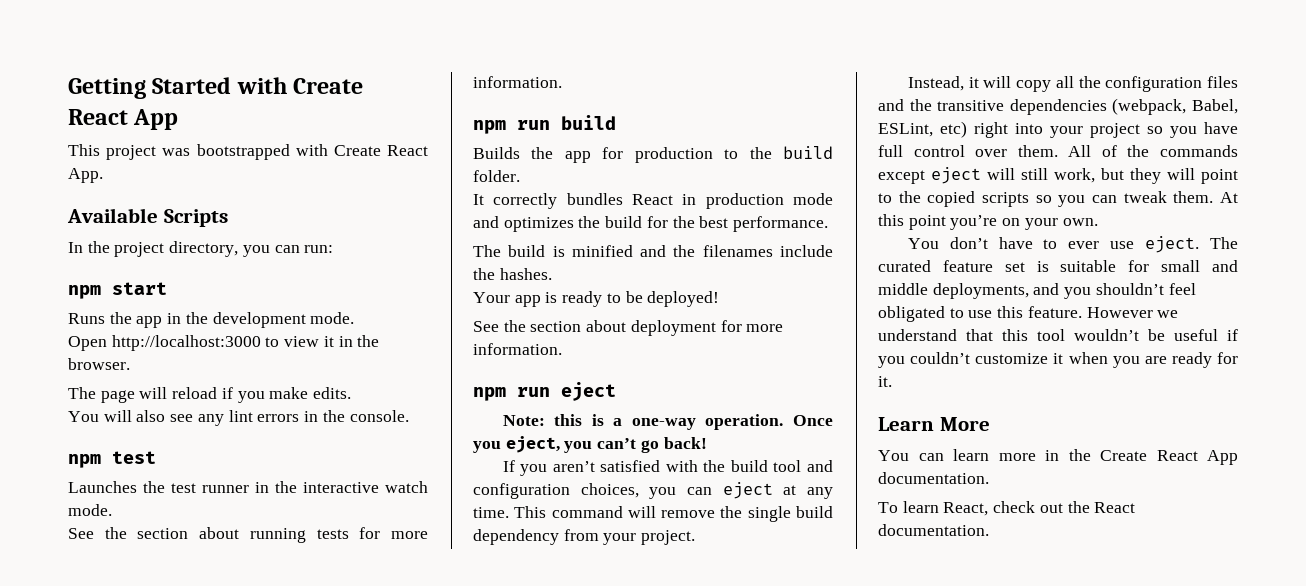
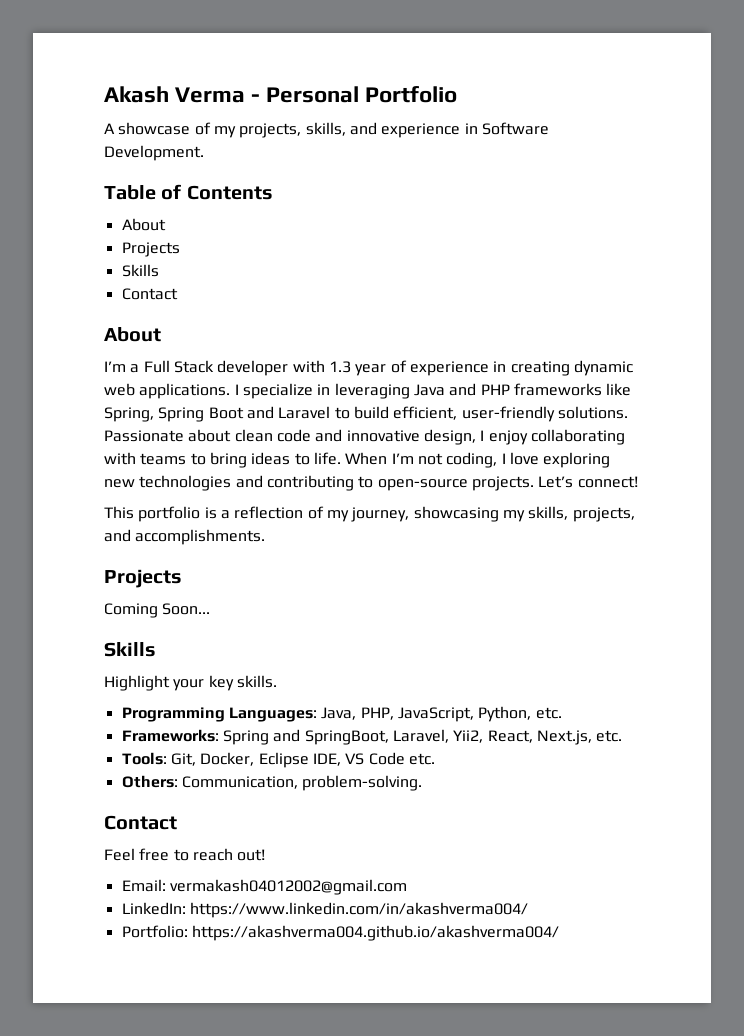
[68,77,364,99] [68,109,179,130] [68,144,428,160] [68,168,103,183] [67,208,228,227] [68,241,334,257] [68,282,167,299] [68,312,355,328] [68,335,380,351] [68,358,130,370] [68,387,352,403] [68,410,409,426] [68,451,156,468] [68,481,428,493] [68,504,112,516] [68,527,428,543] [473,76,562,88] [473,115,616,134] [473,146,833,163] [473,170,520,182] [473,193,833,209] [473,216,829,232] [473,245,833,257] [473,268,552,280] [473,291,720,307] [473,320,784,336] [473,343,562,355] [473,382,616,401] [502,414,833,430] [473,436,707,453] [502,460,833,476] [473,482,833,499] [473,506,833,522] [473,529,696,545] [907,76,1238,92] [878,98,1238,115] [878,121,1238,138] [878,145,1238,157] [878,167,1238,184] [878,191,1238,207] [878,214,1098,230] [907,236,1238,253] [878,260,1238,272] [878,283,1196,299] [878,306,1179,322] [878,329,1238,341] [878,352,1238,368] [878,376,892,387] [878,417,990,431] [878,449,1238,465] [878,472,989,484] [878,501,1136,516] [878,524,989,536] Getting Started with Create React App // This project was bootstrapped with Create React App. // Available Scripts // In the project directory, you can run: // npm start // Runs the app in the development mode. // Open http://localhost:3000 to view it in the browser. // The page will reload if you make edits. // You will also see any lint errors in the console. // npm test // Launches the test runner in the interactive watch mode. // See the section about running tests for more information. // npm run build // Builds the app for production to the build folder. // It correctly bundles React in production mode and optimizes the build for the best performance. // The build is minified and the filenames include the hashes. // Your app is ready to be deployed! // See the section about deployment for more information. // npm run eject // Note: this is a one-way operation. Once you eject, you can’t go back! // If you aren’t satisfied with the build tool and configuration choices, you can eject at any time. This command will remove the single build dependency from your project. // Instead, it will copy all the configuration files and the transitive dependencies (webpack, Babel, ESLint, etc) right into your project so you have full control over them. All of the commands except eject will still work, but they will point to the copied scripts so you can tweak them. At this point you’re on your own. // You don’t have to ever use eject. The curated feature set is suitable for small and middle deployments, and you shouldn’t feel obligated to use this feature. However we understand that this tool wouldn’t be useful if you couldn’t customize it when you are ready for it. // Learn More // You can learn more in the Create React App documentation. // To learn React, check out the React documentation. -> [104,86,458,103] [104,122,549,138] [104,145,204,161] [104,184,273,200] [121,218,166,231] [121,242,180,257] [121,264,159,277] [121,288,178,300] [104,327,161,342] [104,360,633,376] [104,383,632,399] [104,406,628,422] [104,429,625,445] [104,452,611,468] [104,475,638,491] [104,506,635,522] [104,529,266,545] [104,569,182,588] [104,603,211,618] [104,642,156,657] [104,675,277,691] [121,706,562,722] [121,729,623,745] [121,752,435,768] [121,775,423,791] [104,815,177,830] [104,848,266,861] [121,879,407,895] [121,902,528,918] [121,925,559,941] Akash Verma - Personal Portfolio // A showcase of my projects, skills, and experience in Software Development. // Table of Contents // About // Projects // Skills // Contact // About // I’m a Full Stack developer with 1.3 year of experience in creating dynamic web applications. I specialize in leveraging Java and PHP frameworks like Spring, Spring Boot and Laravel to build efficient, user-friendly solutions. Passionate about clean code and innovative design, I enjoy collaborating with teams to bring ideas to life. When I’m not coding, I love exploring new technologies and contributing to open-source projects. Let’s connect! // This portfolio is a reflection of my journey, showcasing my skills, projects, and accomplishments. // Projects // Coming Soon... // Skills // Highlight your key skills. // Programming Languages: Java, PHP, JavaScript, Python, etc. // Frameworks: Spring and SpringBoot, Laravel, Yii2, React, Next.js, etc. // Tools: Git, Docker, Eclipse IDE, VS Code etc. // Others: Communication, problem-solving. // Contact // Feel free to reach out! // Email: vermakash04012002@gmail.com // LinkedIn: https://www.linkedin.com/in/akashverma004/ // Portfolio: https://akashverma004.github.io/akashverma004/

